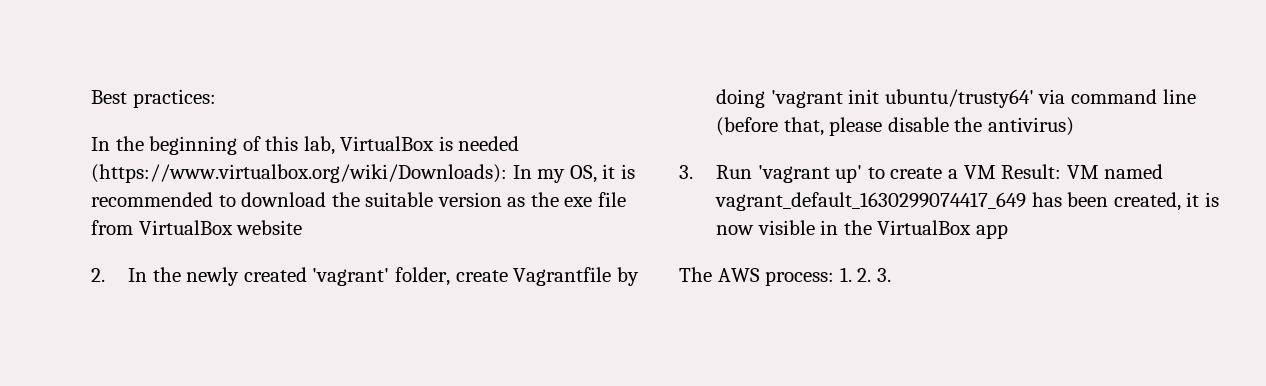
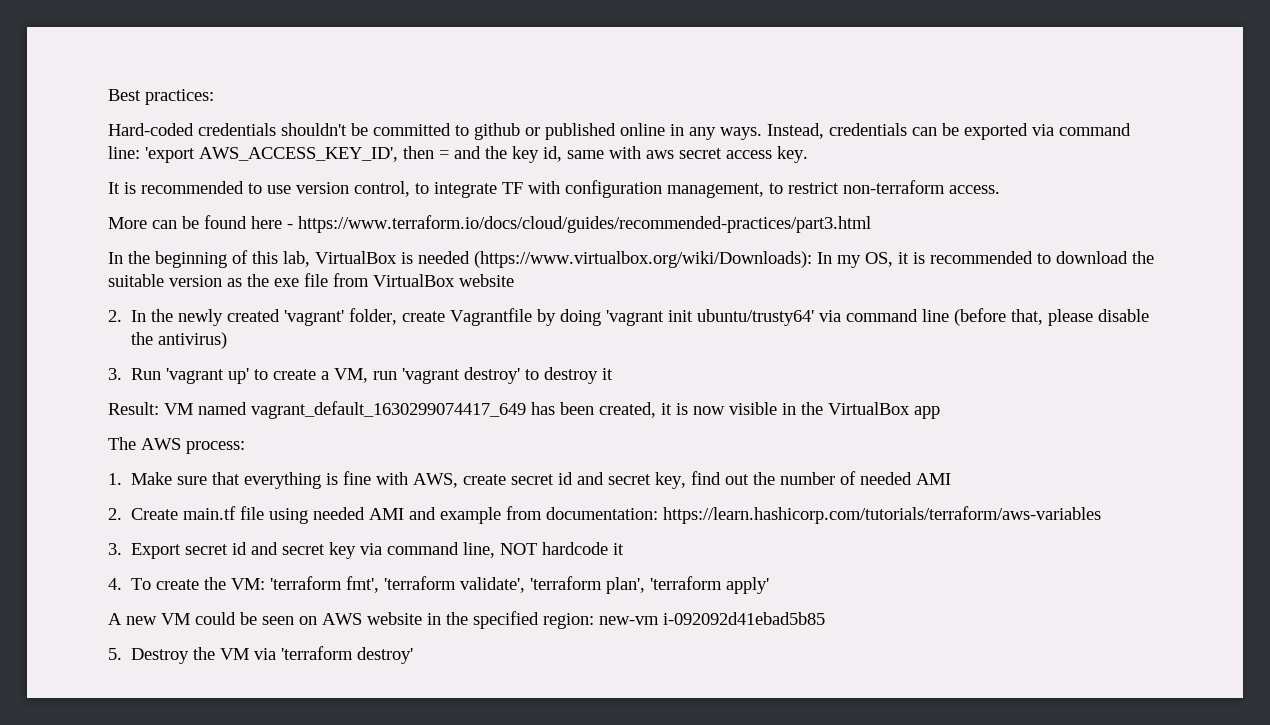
(216, 98) none -> [108,123,1131,140] [108,146,808,163] [108,180,1000,198] [108,215,871,233] // Hard-coded credentials shouldn't be committed to github or published online in any ways. Instead, credentials can be exported via command line: 'export AWS_ACCESS_KEY_ID', then = and the key id, same with aws secret access key. // It is recommended to use version control, to integrate TF with configuration management, to restrict non-terraform access. // More can be found here - https://www.terraform.io/docs/cloud/guides/recommended-practices/part3.html
[963,165,996,179] VM -> [334,367,614,384] VM, run 'vagrant destroy' to destroy it //
[839,267,891,282] 1. 2. 3. -> [108,471,952,489] [108,506,1102,524] [108,542,625,559] [108,576,770,594] [108,611,825,629] [108,646,414,664] // 1. Make sure that everything is fine with AWS, create secret id and secret key, find out the number of needed AMI // 2. Create main.tf file using needed AMI and example from documentation: https://learn.hashicorp.com/tutorials/terraform/aws-variables // 3. Export secret id and secret key via command line, NOT hardcode it // 4. To create the VM: 'terraform fmt', 'terraform validate', 'terraform plan', 'terraform apply' // A new VM could be seen on AWS website in the specified region: new-vm i-092092d41ebad5b85 // 5. Destroy the VM via 'terraform destroy'

